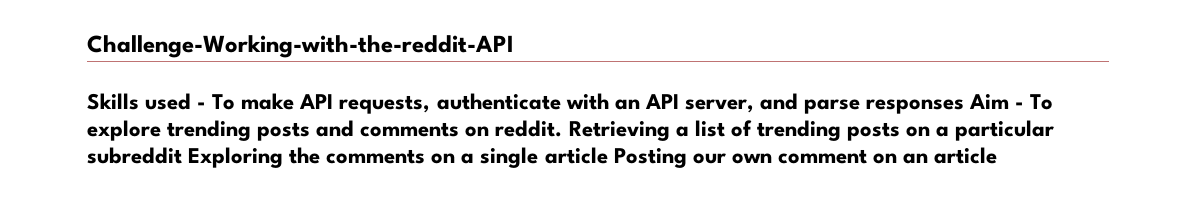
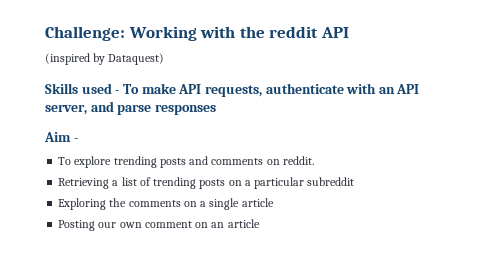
[87,35,514,58] Challenge-Working-with-the-reddit-API -> [45,26,349,41] [45,53,165,65] Challenge: Working with the reddit API // (inspired by Dataquest)
(965, 106) none -> (216, 109) //
(1025, 105) none -> (78, 140) //
(563, 128) none -> (314, 160) //
(182, 155) none -> (355, 181) //
(608, 155) none -> (274, 202) //

